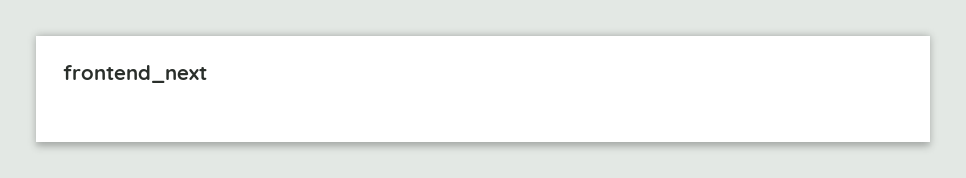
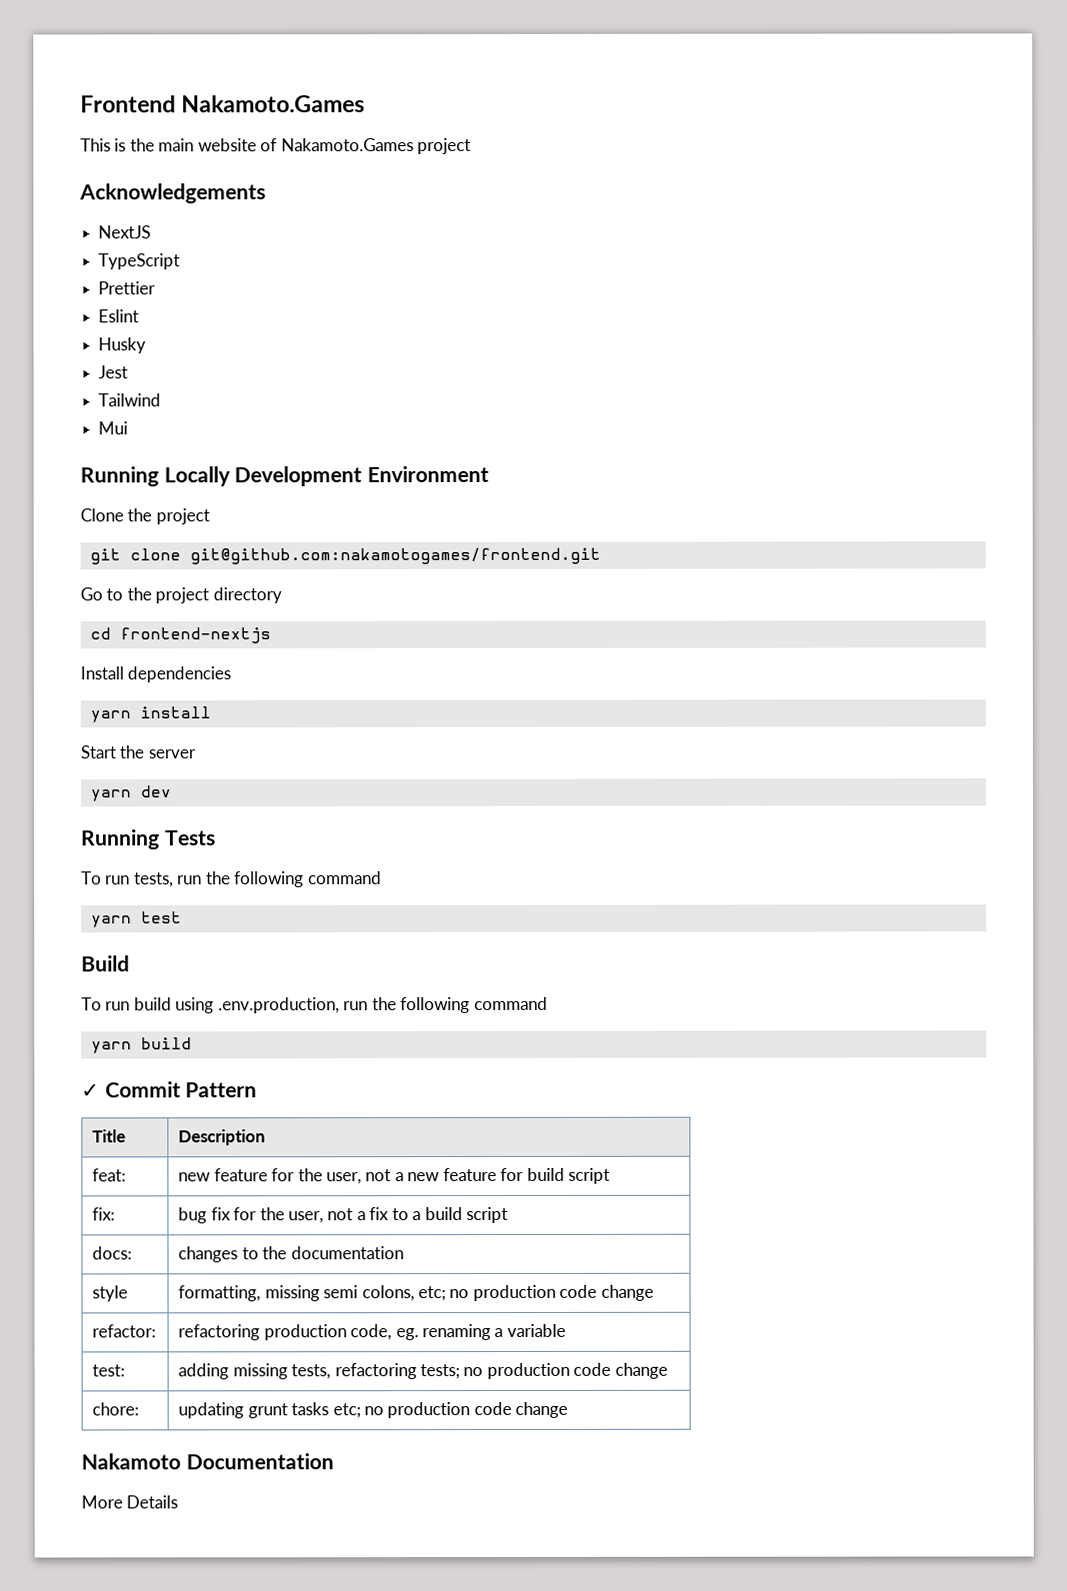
[63,65,207,83] frontend_next -> [80,95,366,113] [80,138,472,155] [79,183,266,204] [98,225,152,239] [98,253,181,270] [98,281,157,295] [98,309,140,323] [98,337,147,354] [98,365,129,379] [98,393,162,407] [98,421,129,435] [80,466,489,487] [80,508,210,525] [89,547,601,565] [80,587,282,604] [89,627,271,644] [80,666,232,683] [89,706,211,723] [80,745,196,759] [89,785,172,802] [81,829,216,850] [81,871,382,888] [90,911,182,928] [81,955,130,972] [81,996,548,1014] [90,1037,192,1054] [81,1081,258,1098] [92,1129,127,1143] [178,1129,267,1146] [92,1168,127,1182] [178,1167,611,1185] [92,1207,116,1221] [178,1207,509,1224] [92,1246,133,1260] [178,1246,404,1263] [92,1285,129,1302] [178,1284,654,1302] [92,1324,157,1338] [178,1323,566,1341] [92,1364,126,1377] [178,1362,668,1380] [92,1402,140,1416] [178,1401,569,1419] [81,1453,334,1470] [81,1495,179,1509] Frontend Nakamoto.Games // This is the main website of Nakamoto.Games project // Acknowledgements // NextJS // TypeScript // Prettier // Eslint // Husky // Jest // Tailwind // Mui // Running Locally Development Environment // Clone the project // git clone git@github.com:nakamotogames/frontend.git // Go to the project directory // cd frontend-nextjs // Install dependencies // yarn install // Start the server // yarn dev // Running Tests // To run tests, run the following command // yarn test // Build // To run build using .env.production, run the following command // yarn build // ✓ Commit Pattern // Title | Description // feat: | new feature for the user, not a new feature for build script // fix: | bug fix for the user, not a fix to a build script // docs: | changes to the documentation // style | formatting, missing semi colons, etc; no production code change // refactor: | refactoring production code, eg. renaming a variable // test: | adding missing tests, refactoring tests; no production code change // chore: | updating grunt tasks etc; no production code change // Nakamoto Documentation // More Details

